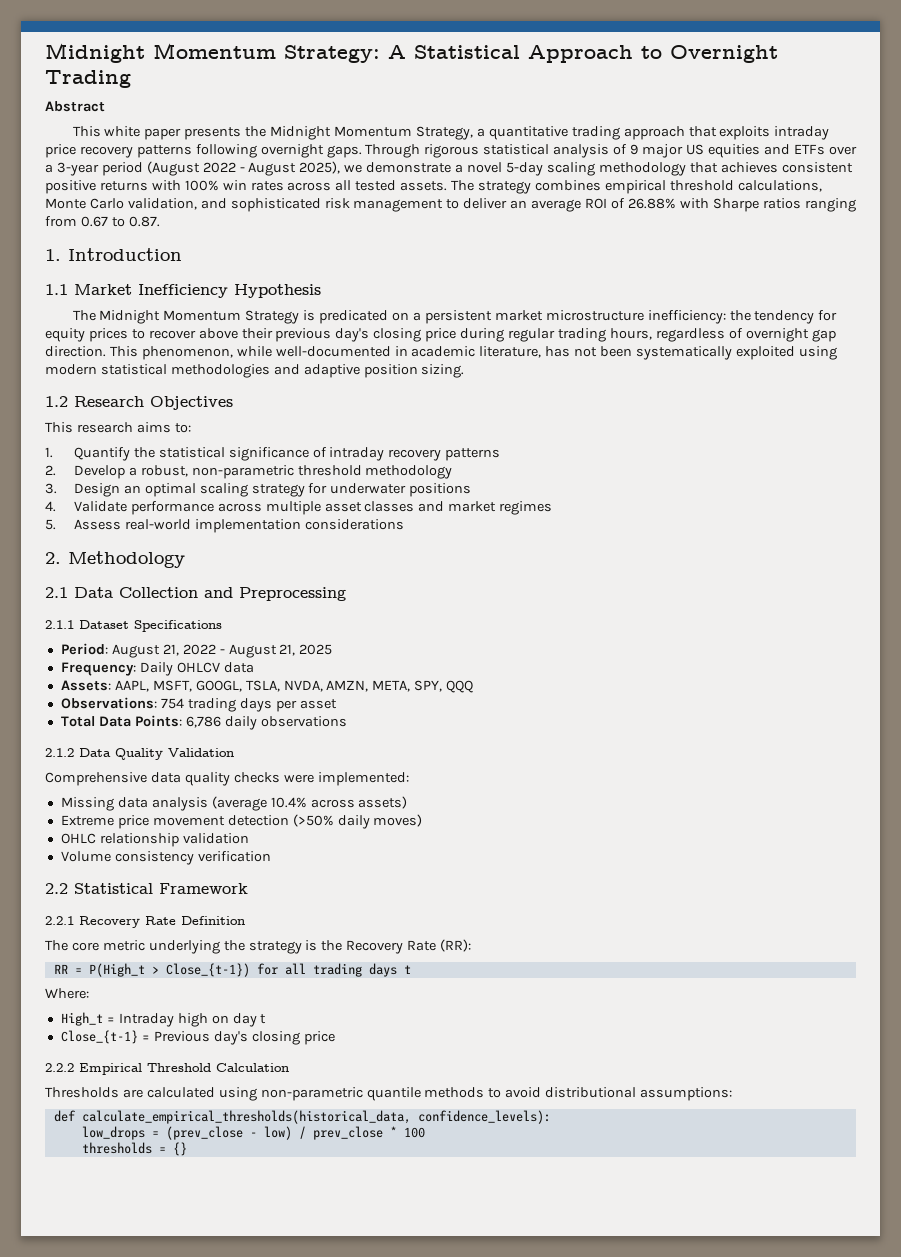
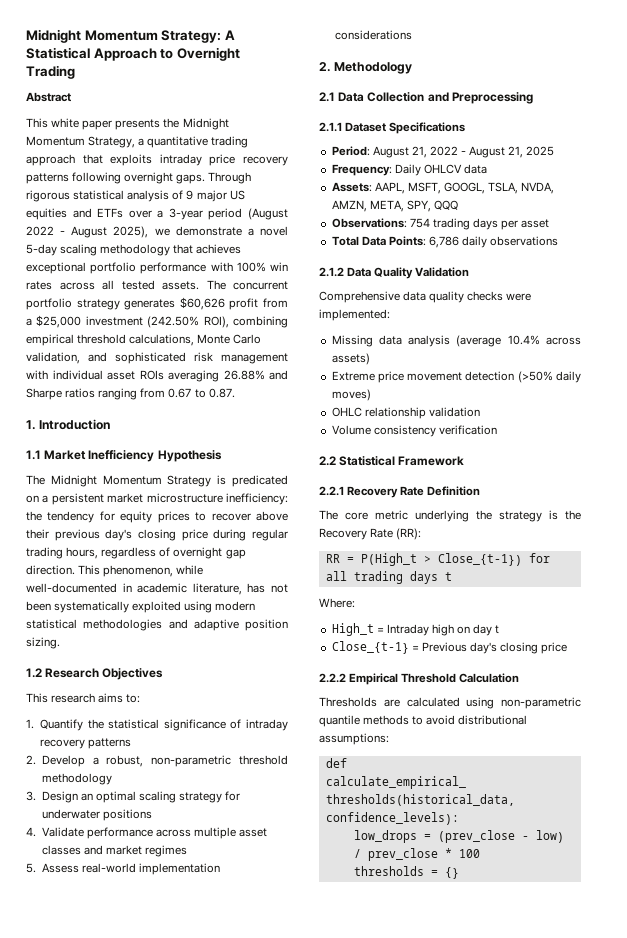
[781,162,853,173] [45,180,148,194] consistent positive returns -> [26,262,207,274] exceptional portfolio performance
[478,180,601,194] strategy combines -> [233,281,288,290] [26,297,288,310] [26,315,288,328] concurrent portfolio strategy generates $60,626 profit from a $25,000 investment (242.50% ROI), combining
[446,198,709,212] to deliver an average ROI of 26.88% with -> [26,370,288,382] with individual asset ROIs averaging 26.88% and

